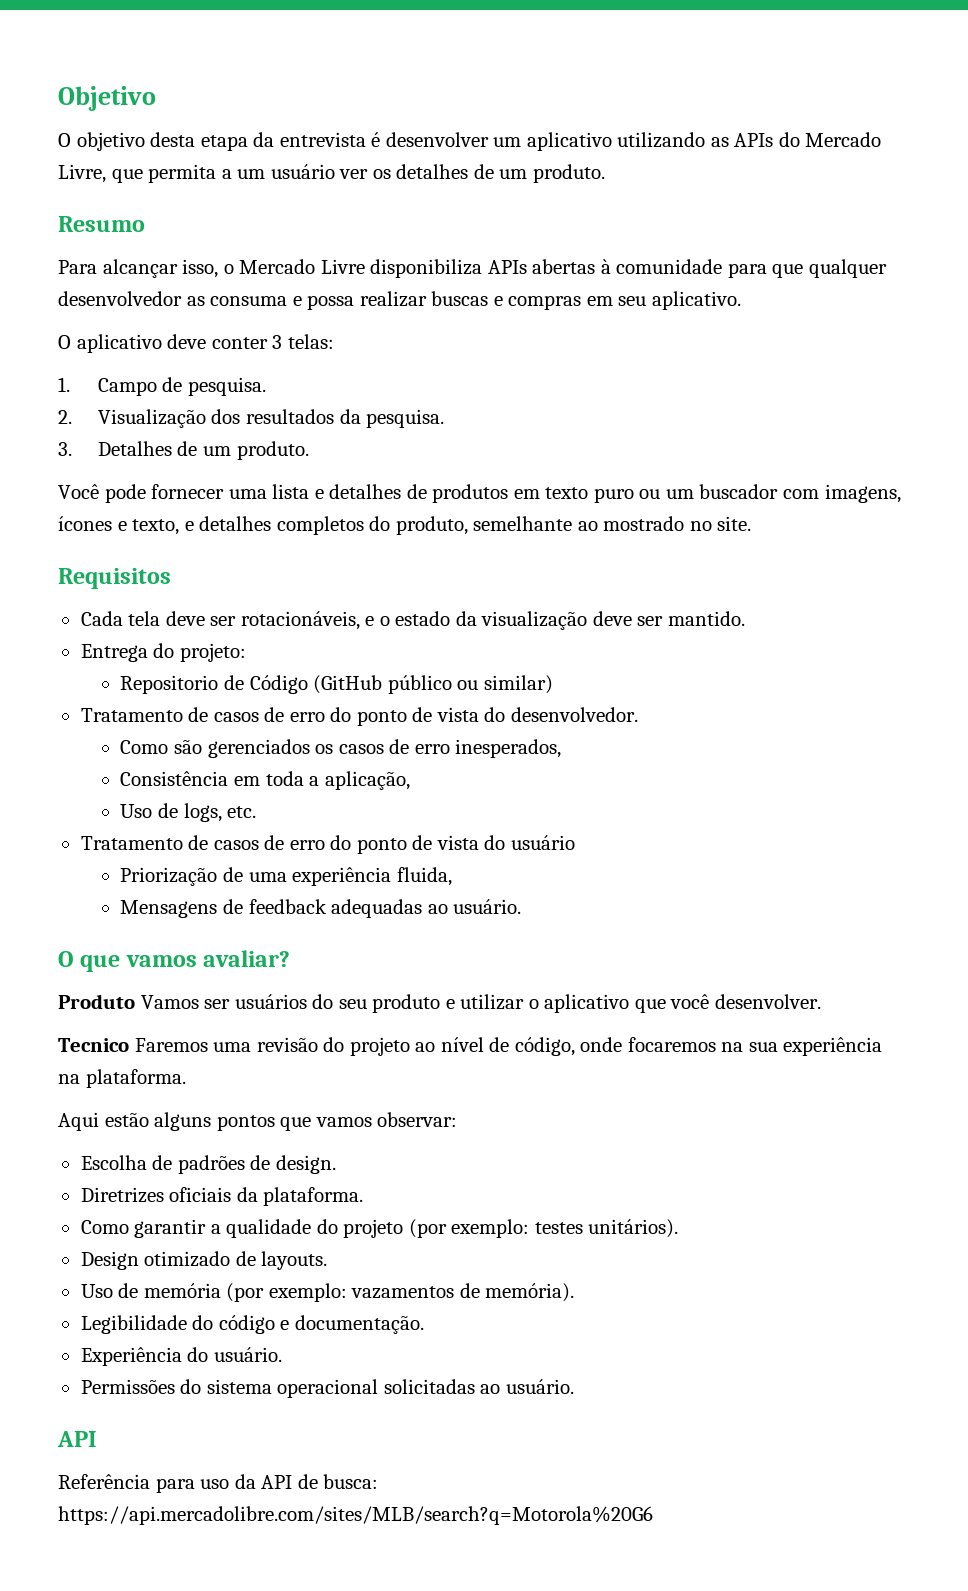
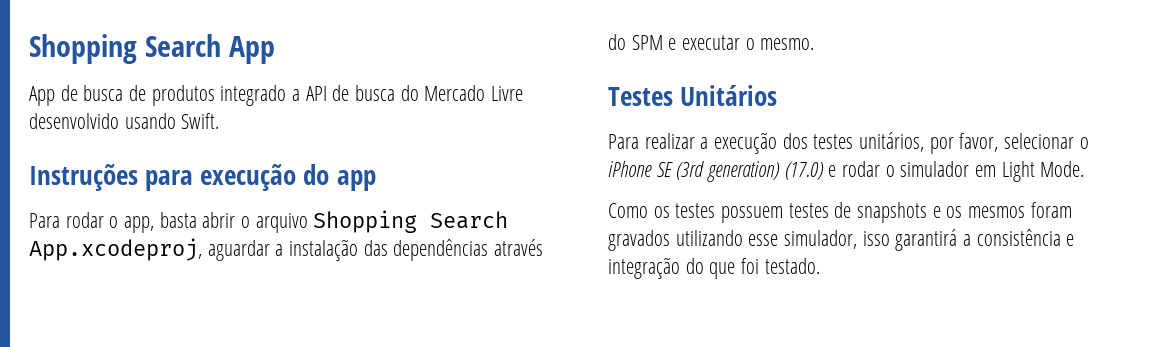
[58,86,156,111] [58,132,882,151] [58,164,605,183] [58,216,145,232] [58,259,887,278] [58,291,741,310] [58,334,334,353] [58,377,266,396] [58,409,445,428] [58,441,309,460] [58,484,901,503] [58,516,752,535] [58,568,171,589] [80,611,745,630] [80,643,246,662] [120,675,553,694] [80,707,638,726] [120,739,562,758] [120,771,410,790] [120,803,257,822] [80,835,575,854] [120,867,452,886] [120,899,522,918] [58,950,291,972] [58,994,821,1013] [58,1037,883,1056] [58,1069,186,1088] [58,1112,458,1131] [80,1155,336,1174] [80,1187,364,1206] [80,1219,679,1238] [80,1251,328,1270] [80,1283,575,1302] [80,1315,424,1334] [80,1347,282,1366] [80,1379,574,1398] [57,1431,97,1447] [58,1474,379,1493] [58,1506,653,1525] Objetivo // O objetivo desta etapa da entrevista é desenvolver um aplicativo utilizando as APIs do Mercado Livre, que permita a um usuário ver os detalhes de um produto. // Resumo // Para alcançar isso, o Mercado Livre disponibiliza APIs abertas à comunidade para que qualquer desenvolvedor as consuma e possa realizar buscas e compras em seu aplicativo. // O aplicativo deve conter 3 telas: // 1. Campo de pesquisa. // 2. Visualização dos resultados da pesquisa. // 3. Detalhes de um produto. // Você pode fornecer uma lista e detalhes de produtos em texto puro ou um buscador com imagens, ícones e texto, e detalhes completos do produto, semelhante ao mostrado no site. // Requisitos // Cada tela deve ser rotacionáveis, e o estado da visualização deve ser mantido. // Entrega do projeto: // Repositorio de Código (GitHub público ou similar) // Tratamento de casos de erro do ponto de vista do desenvolvedor. // Como são gerenciados os casos de erro inesperados, // Consistência em toda a aplicação, // Uso de logs, etc. // Tratamento de casos de erro do ponto de vista do usuário // Priorização de uma experiência fluida, // Mensagens de feedback adequadas ao usuário. // O que vamos avaliar? // Produto Vamos ser usuários do seu produto e utilizar o aplicativo que você desenvolver. // Tecnico Faremos uma revisão do projeto ao nível de código, onde focaremos na sua experiência na plataforma. // Aqui estão alguns pontos que vamos observar: // Escolha de padrões de design. // Diretrizes oficiais da plataforma. // Como garantir a qualidade do projeto (por exemplo: testes unitários). // Design otimizado de layouts. // Uso de memória (por exemplo: vazamentos de memória). // Legibilidade do código e documentação. // Experiência do usuário. // Permissões do sistema operacional solicitadas ao usuário. // API // Referência para uso da API de busca: https://api.mercadolibre.com/sites/MLB/search?q=Motorola%20G6 -> [29,34,275,64] [29,85,524,106] [29,113,220,129] [29,164,376,191] [29,210,509,233] [29,238,544,261] [608,34,815,50] [608,85,778,106] [608,132,1089,154] [608,161,1085,182] [608,202,1072,223] [608,229,1075,251] [608,257,820,279] Shopping Search App // App de busca de produtos integrado a API de busca do Mercado Livre desenvolvido usando Swift. // Instruções para execução do app // Para rodar o app, basta abrir o arquivo Shopping Search App.xcodeproj, aguardar a instalação das dependências através do SPM e executar o mesmo. // Testes Unitários // Para realizar a execução dos testes unitários, por favor, selecionar o iPhone SE (3rd generation) (17.0) e rodar o simulador em Light Mode. // Como os testes possuem testes de snapshots e os mesmos foram gravados utilizando esse simulador, isso garantirá a consistência e integração do que foi testado.

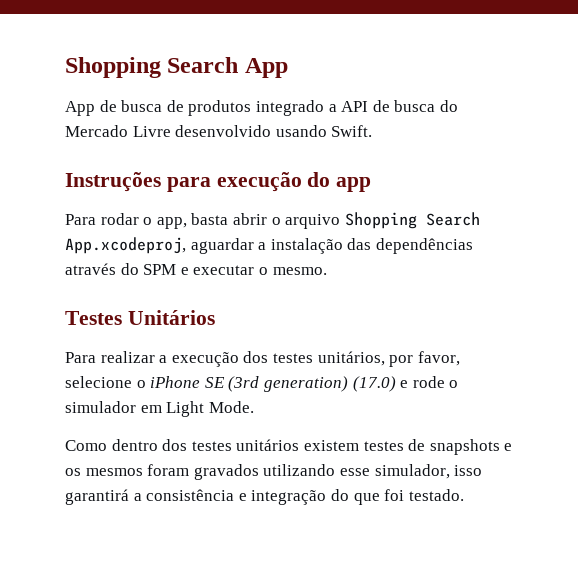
[1004,133,1075,149] selecionar -> [65,376,132,388] selecione
[842,161,881,177] rodar -> [412,376,445,388] rode
[653,203,784,223] os testes possuem -> [111,439,359,451] dentro dos testes unitários existem

